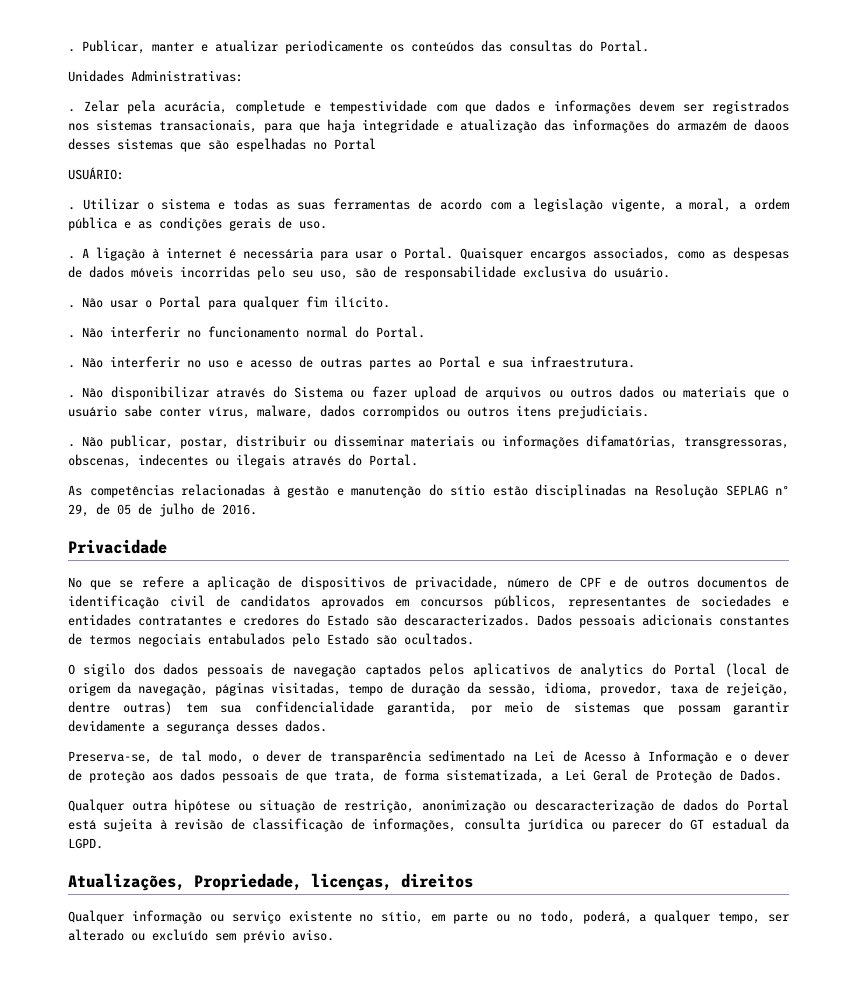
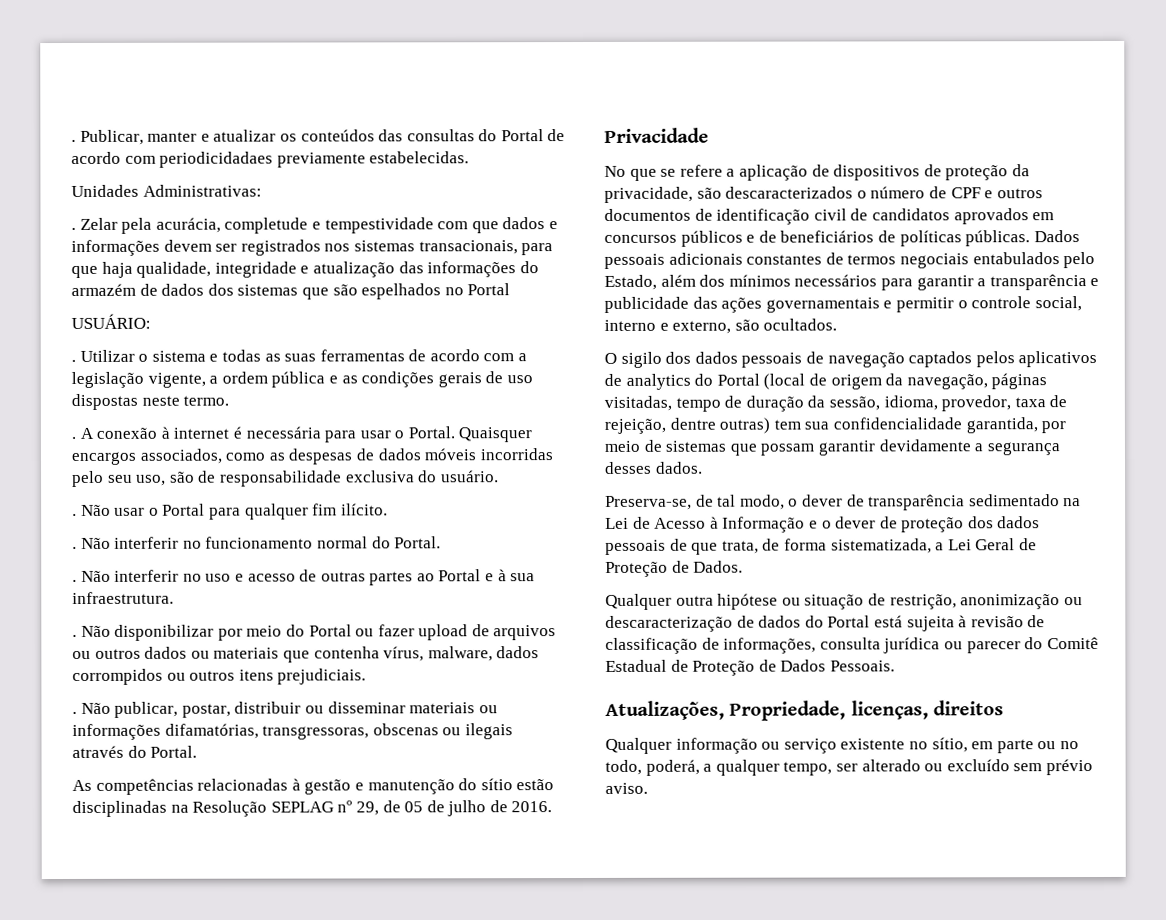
[285,40,383,54] periodicamente -> (277, 135) none
[600,40,649,52] Portal. -> [500,129,566,142] [71,151,470,168] Portal de acordo com periodicidadaes previamente estabelecidas.
(355, 126) none -> [136,261,212,278] qualidade,
[754,119,789,131] [68,138,110,150] daoos desses -> [161,283,234,296] dados dos
[236,138,306,152] espelhadas -> [361,283,442,300] espelhados
[689,198,747,212] moral, a -> (219, 379) none
[299,221,327,229] uso. -> [506,375,533,384] [71,393,230,410] uso dispostas neste termo.
[96,247,145,261] ligação -> [96,427,158,439] conexão
(495, 364) none -> [497,569,507,582] à
[216,386,344,398] através do Sistema -> [217,624,352,641] por meio do Portal
[781,390,789,398] [68,405,201,417] o usuário sabe conter -> [313,646,380,659] contenha
[68,454,208,468] obscenas, indecentes -> [372,723,439,736] obscenas
[415,576,500,590] privacidade, -> [945,164,1030,181] [604,186,867,203] proteção da privacidade, são descaracterizados o
[624,576,639,588] de -> (994, 194) none
[493,595,790,609] [68,614,530,626] públicos, representantes de sociedades e entidades contratantes e credores do Estado são descaracterizados. -> [680,230,1031,247] públicos e de beneficiários de políticas públicas.
[327,633,369,645] Estado -> [604,274,1100,291] [604,296,1082,313] [604,319,732,334] Estado, além dos mínimos necessários para garantir a transparência e publicidade das ações governamentais e permitir o controle social, interno e externo,
[152,773,173,781] aos -> [967,516,994,529] dos
[690,818,790,830] [68,838,103,849] GT estadual da LGPD. -> [1046,637,1099,650] [605,659,895,676] Comitê Estadual de Proteção de Dados Pessoais.

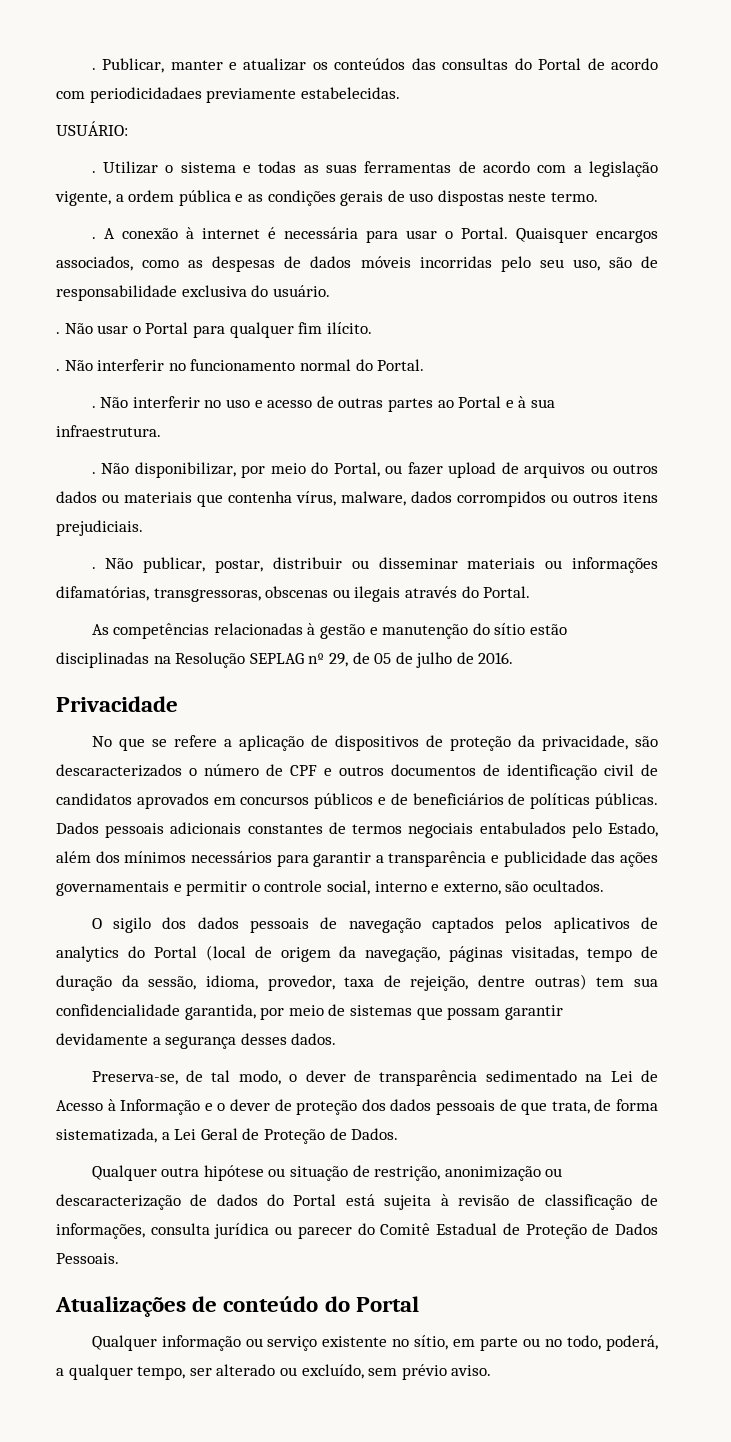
[71,184,262,197] [71,217,558,234] [71,239,554,256] [71,261,539,278] [71,283,511,300] // Unidades Administrativas: // . Zelar pela acurácia, completude e tempestividade com que dados e informações devem ser registrados nos sistemas transacionais, para que haja qualidade, integridade e atualização das informações do armazém de dados dos sistemas que são espelhados no Portal -> (400, 93) none
[114,624,215,641] disponibilizar -> [134,462,236,478] disponibilizar,
[308,624,352,637] Portal -> [333,462,380,477] Portal,
[605,700,1004,721] Atualizações, Propriedade, licenças, direitos -> [55,1296,419,1317] Atualizações de conteúdo do Portal
[946,759,1010,772] excluído -> [301,1364,364,1379] excluído,

